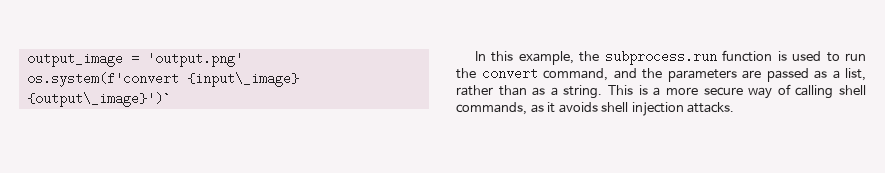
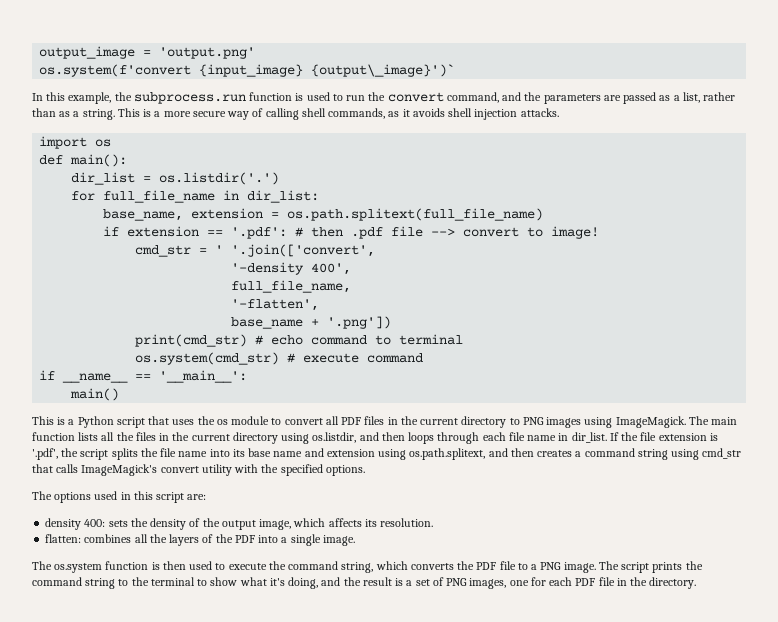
[186,72,299,87] {input\_image} -> [199,64,304,77] {input_image}
(735, 107) none -> [39,136,112,149] [39,154,128,167] [71,172,280,185] [71,190,320,203] [103,208,544,221] [103,226,600,239] [135,244,376,257] [231,262,352,275] [231,280,352,293] [231,299,320,311] [231,316,392,329] [135,334,464,347] [135,352,424,365] [39,370,248,383] [70,388,120,401] [32,416,738,428] [32,432,718,444] [32,448,742,460] [32,464,365,476] [32,491,207,503] [45,518,434,530] [45,534,355,546] [32,561,703,573] [32,577,697,589] // import os // def main(): // dir_list = os.listdir('.') // for full_file_name in dir_list: // base_name, extension = os.path.splitext(full_file_name) // if extension == '.pdf': # then .pdf file --> convert to image! // cmd_str = ' '.join(['convert', // '-density 400', // full_file_name, // '-flatten', // base_name + '.png']) // print(cmd_str) # echo command to terminal // os.system(cmd_str) # execute command // if __name__ == '__main__': // main() // This is a Python script that uses the os module to convert all PDF files in the current directory to PNG images using ImageMagick. The main function lists all the files in the current directory using os.listdir, and then loops through each file name in dir_list. If the file extension is '.pdf', the script splits the file name into its base name and extension using os.path.splitext, and then creates a command string using cmd_str that calls ImageMagick's convert utility with the specified options. // The options used in this script are: // density 400: sets the density of the output image, which affects its resolution. // flatten: combines all the layers of the PDF into a single image. // The os.system function is then used to execute the command string, which converts the PDF file to a PNG image. The script prints the command string to the terminal to show what it's doing, and the result is a set of PNG images, one for each PDF file in the directory.

